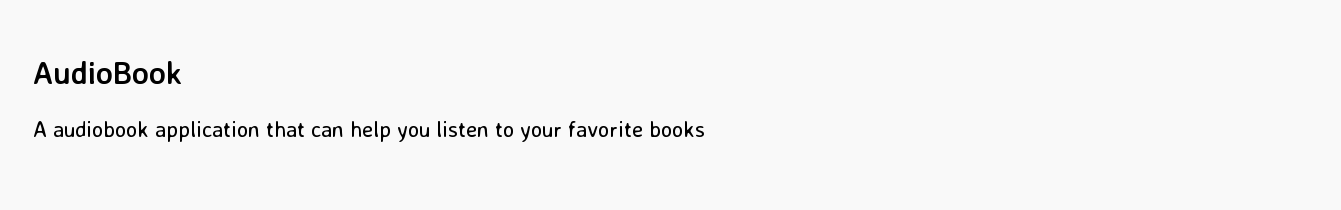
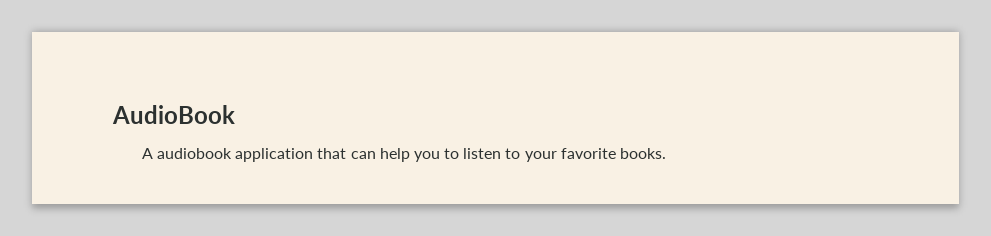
(430, 134) none -> [444,148,460,159] to
[649,121,705,137] books -> [620,148,667,159] books.

